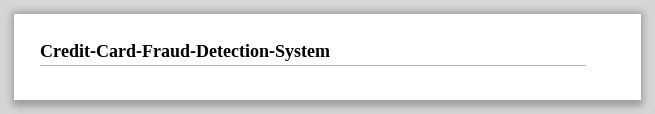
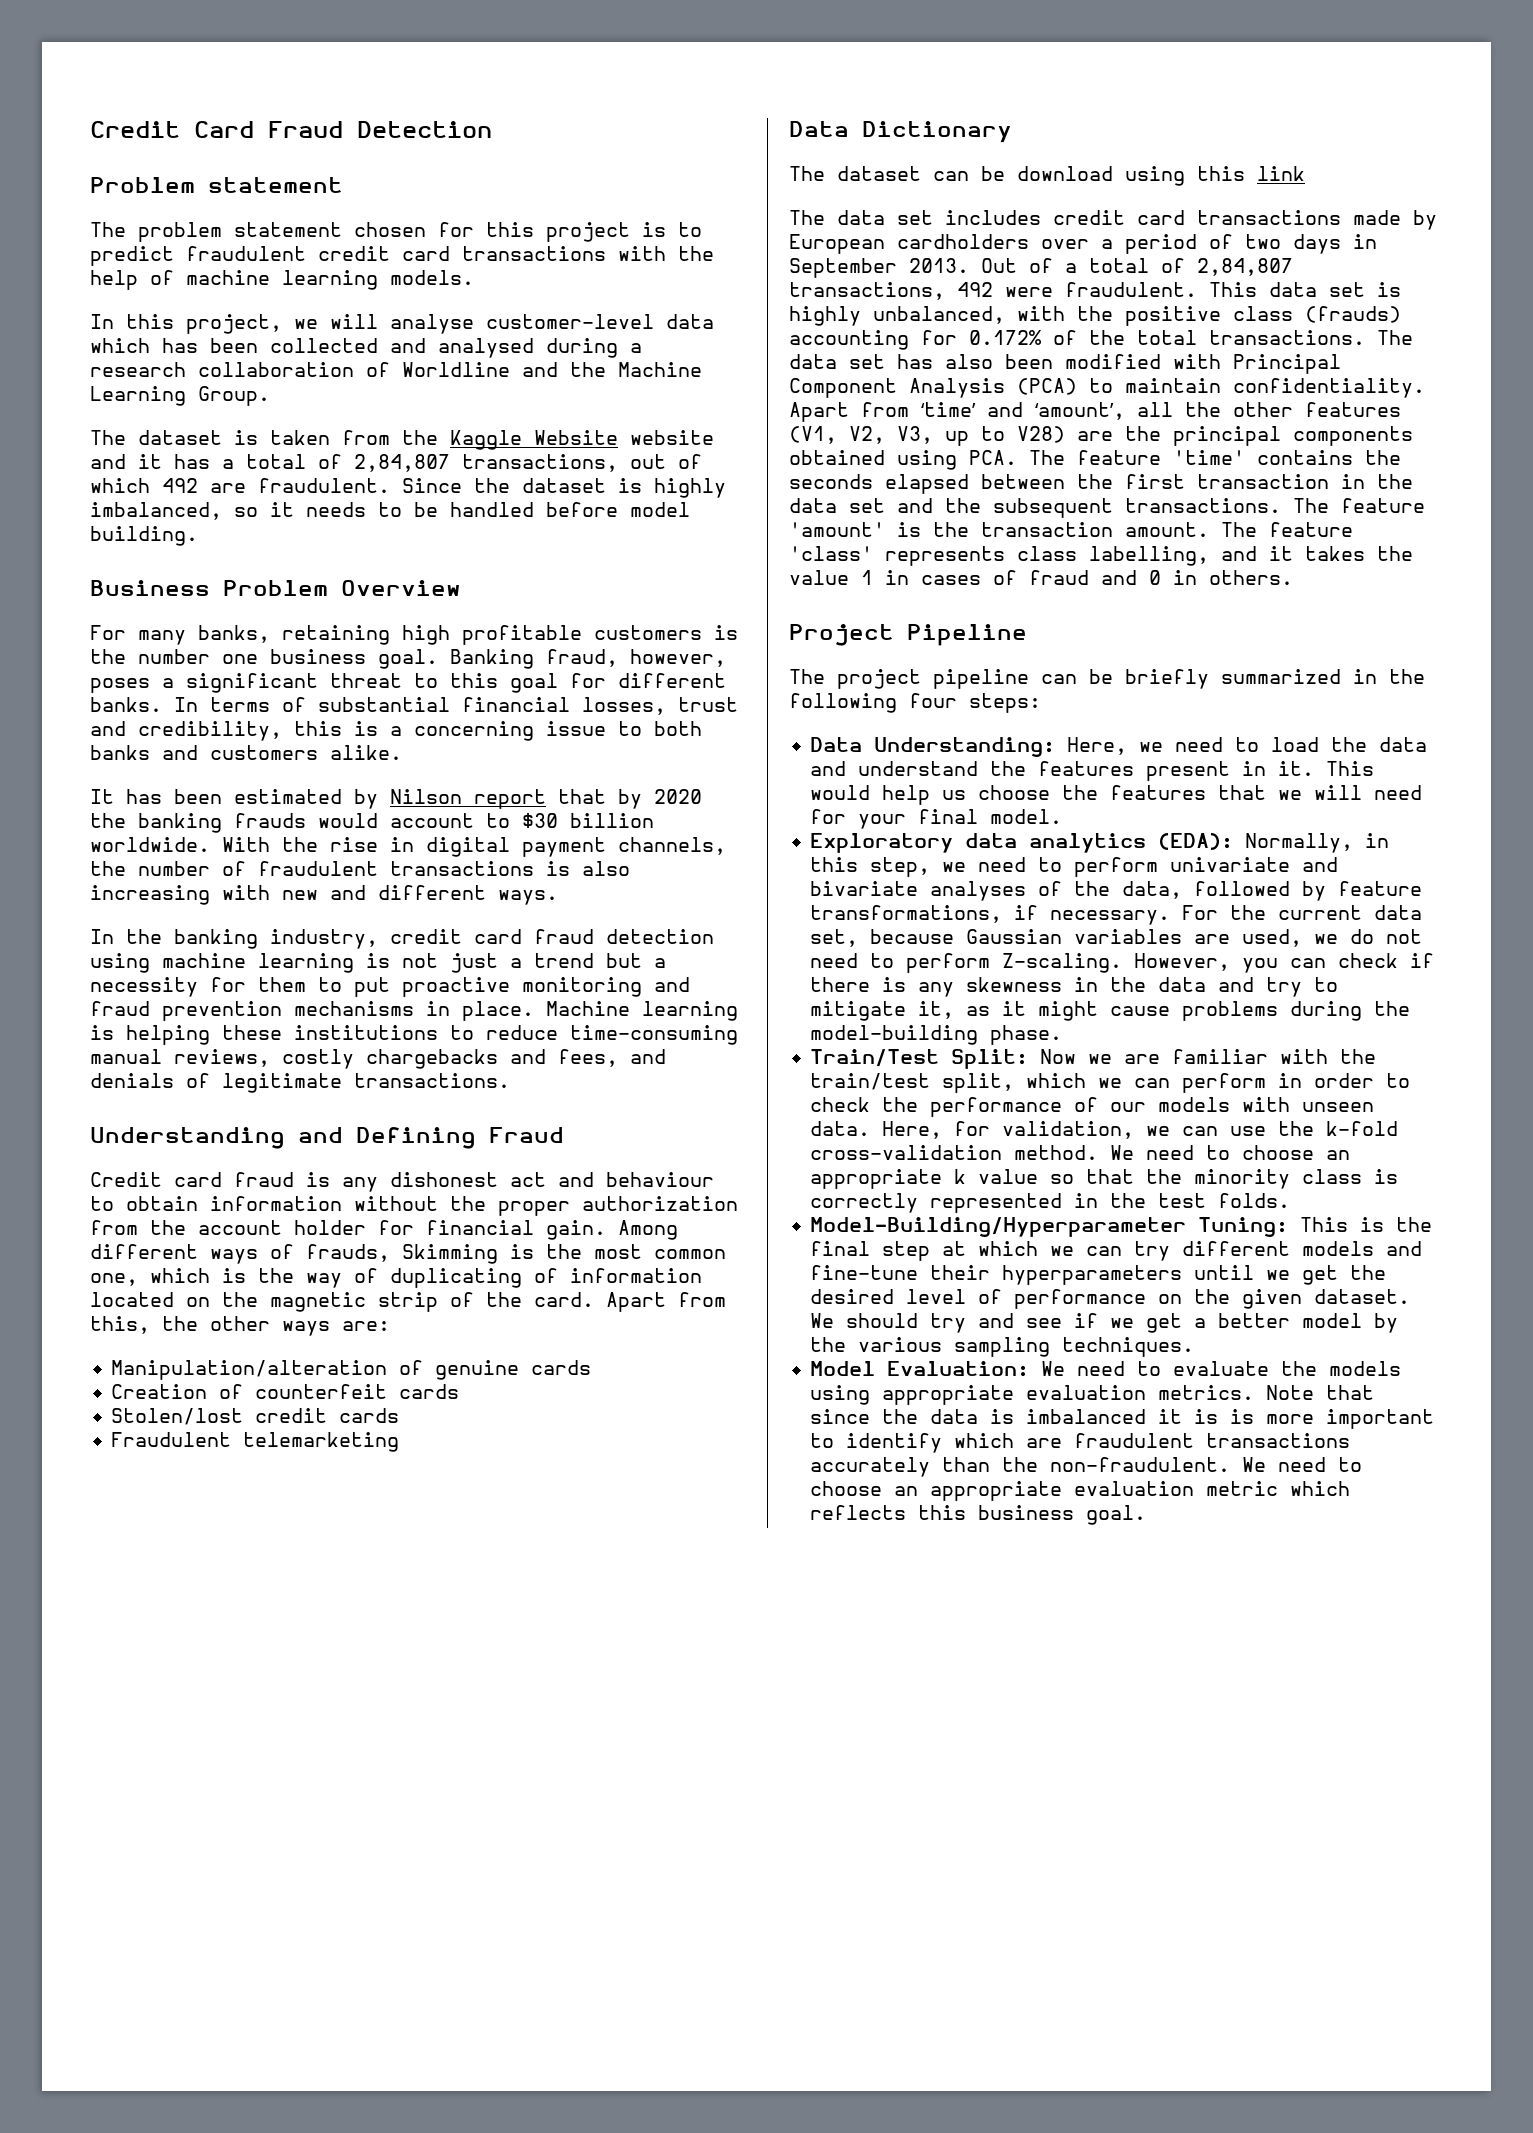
[40,44,330,61] Credit-Card-Fraud-Detection-System -> [90,121,492,138] [90,177,343,193] [90,222,702,242] [90,246,714,266] [90,270,474,290] [90,314,714,334] [90,338,642,358] [90,362,702,377] [90,386,270,406] [90,430,714,450] [90,454,702,472] [90,478,726,498] [90,502,690,520] [90,526,198,546] [90,580,461,596] [90,625,738,645] [90,649,726,669] [90,673,726,693] [90,697,738,715] [90,721,702,741] [90,745,402,760] [90,789,702,809] [90,813,654,833] [90,837,726,857] [90,861,630,876] [90,885,558,905] [90,929,714,949] [90,953,666,973] [90,977,690,997] [90,1001,738,1021] [90,1025,738,1045] [90,1049,666,1069] [90,1073,510,1093] [90,1127,564,1149] [90,1172,714,1192] [90,1196,738,1216] [90,1220,678,1240] [90,1244,726,1264] [90,1268,702,1288] [90,1292,726,1312] [90,1316,390,1336] [111,1360,592,1380] [111,1384,460,1399] [111,1408,400,1425] [111,1432,400,1452] [789,121,1012,143] [789,166,1305,186] [789,210,1437,230] [789,234,1377,254] [789,258,1293,278] [789,282,1401,300] [789,306,1401,326] [789,330,1413,350] [789,354,1341,374] [789,378,1425,398] [789,402,1401,422] [789,426,1413,446] [789,450,1401,470] [789,474,1413,494] [789,498,1425,518] [789,522,1353,537] [789,546,1413,566] [789,570,1293,585] [789,624,1027,646] [789,669,1425,689] [789,693,1041,713] [810,737,1428,757] [810,761,1375,781] [810,785,1423,805] [810,809,1063,829] [810,833,1390,853] [810,857,1339,877] [810,881,1423,901] [810,905,1423,925] [810,929,1423,947] [810,953,1435,973] [810,977,1339,997] [810,1001,1411,1021] [810,1025,1063,1045] [810,1049,1377,1069] [810,1073,1411,1093] [810,1097,1375,1117] [810,1121,1399,1139] [810,1145,1351,1160] [810,1169,1399,1189] [810,1193,1291,1213] [810,1217,1433,1237] [810,1241,1423,1261] [810,1265,1387,1285] [810,1289,1411,1309] [810,1313,1399,1333] [810,1337,1195,1357] [810,1361,1402,1377] [810,1385,1375,1405] [810,1409,1435,1429] [810,1433,1351,1453] [810,1457,1363,1477] [810,1481,1351,1501] [810,1505,1147,1525] Credit Card Fraud Detection // Problem statement // The problem statement chosen for this project is to predict fraudulent credit card transactions with the help of machine learning models. // In this project, we will analyse customer-level data which has been collected and analysed during a research collaboration of Worldline and the Machine Learning Group. // The dataset is taken from the Kaggle Website website and it has a total of 2,84,807 transactions, out of which 492 are fraudulent. Since the dataset is highly imbalanced, so it needs to be handled before model building. // Business Problem Overview // For many banks, retaining high profitable customers is the number one business goal. Banking fraud, however, poses a significant threat to this goal for different banks. In terms of substantial financial losses, trust and credibility, this is a concerning issue to both banks and customers alike. // It has been estimated by Nilson report that by 2020 the banking frauds would account to $30 billion worldwide. With the rise in digital payment channels, the number of fraudulent transactions is also increasing with new and different ways. // In the banking industry, credit card fraud detection using machine learning is not just a trend but a necessity for them to put proactive monitoring and fraud prevention mechanisms in place. Machine learning is helping these institutions to reduce time-consuming manual reviews, costly chargebacks and fees, and denials of legitimate transactions. // Understanding and Defining Fraud // Credit card fraud is any dishonest act and behaviour to obtain information without the proper authorization from the account holder for financial gain. Among different ways of frauds, Skimming is the most common one, which is the way of duplicating of information located on the magnetic strip of the card. Apart from this, the other ways are: // Manipulation/alteration of genuine cards // Creation of counterfeit cards // Stolen/lost credit cards // Fraudulent telemarketing // Data Dictionary // The dataset can be download using this link // The data set includes credit card transactions made by European cardholders over a period of two days in September 2013. Out of a total of 2,84,807 transactions, 492 were fraudulent. This data set is highly unbalanced, with the positive class (frauds) accounting for 0.172% of the total transactions. The data set has also been modified with Principal Component Analysis (PCA) to maintain confidentiality. Apart from ‘time’ and ‘amount’, all the other features (V1, V2, V3, up to V28) are the principal components obtained using PCA. The feature 'time' contains the seconds elapsed between the first transaction in the data set and the subsequent transactions. The feature 'amount' is the transaction amount. The feature 'class' represents class labelling, and it takes the value 1 in cases of fraud and 0 in others. // Project Pipeline // The project pipeline can be briefly summarized in the following four steps: // Data Understanding: Here, we need to load the data and understand the features present in it. This would help us choose the features that we will need for your final model. // Exploratory data analytics (EDA): Normally, in this step, we need to perform univariate and bivariate analyses of the data, followed by feature transformations, if necessary. For the current data set, because Gaussian variables are used, we do not need to perform Z-scaling. However, you can check if there is any skewness in the data and try to mitigate it, as it might cause problems during the model-building phase. // Train/Test Split: Now we are familiar with the train/test split, which we can perform in order to check the performance of our models with unseen data. Here, for validation, we can use the k-fold cross-validation method. We need to choose an appropriate k value so that the minority class is correctly represented in the test folds. // Model-Building/Hyperparameter Tuning: This is the final step at which we can try different models and fine-tune their hyperparameters until we get the desired level of performance on the given dataset. We should try and see if we get a better model by the various sampling techniques. // Model Evaluation: We need to evaluate the models using appropriate evaluation metrics. Note that since the data is imbalanced it is is more important to identify which are fraudulent transactions accurately than the non-fraudulent. We need to choose an appropriate evaluation metric which reflects this business goal.

